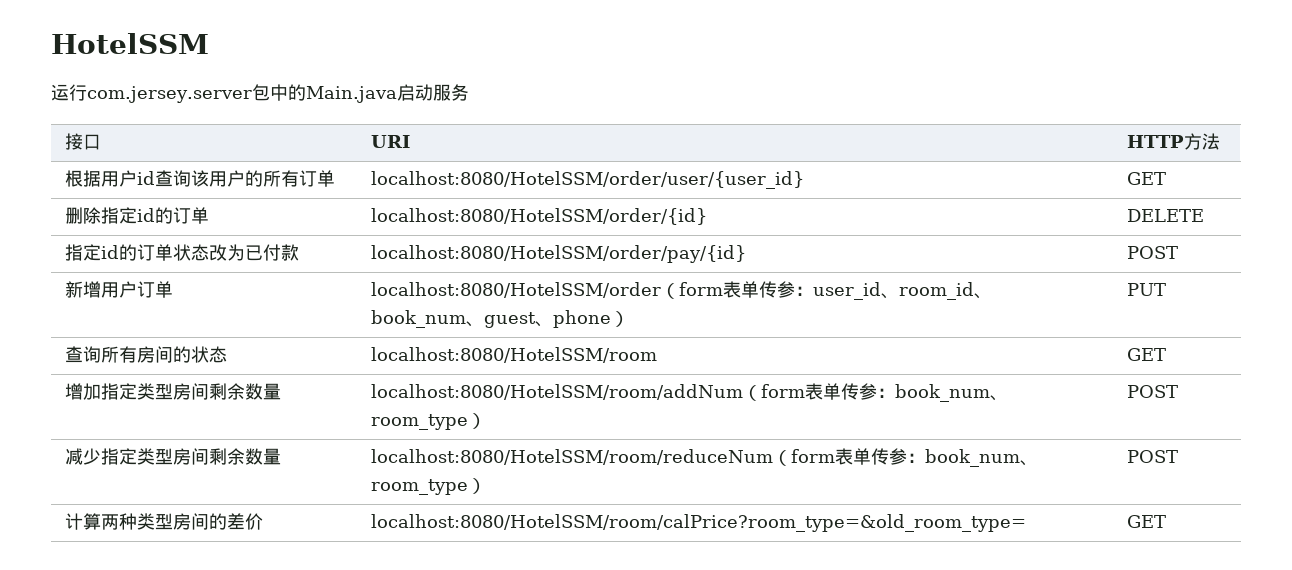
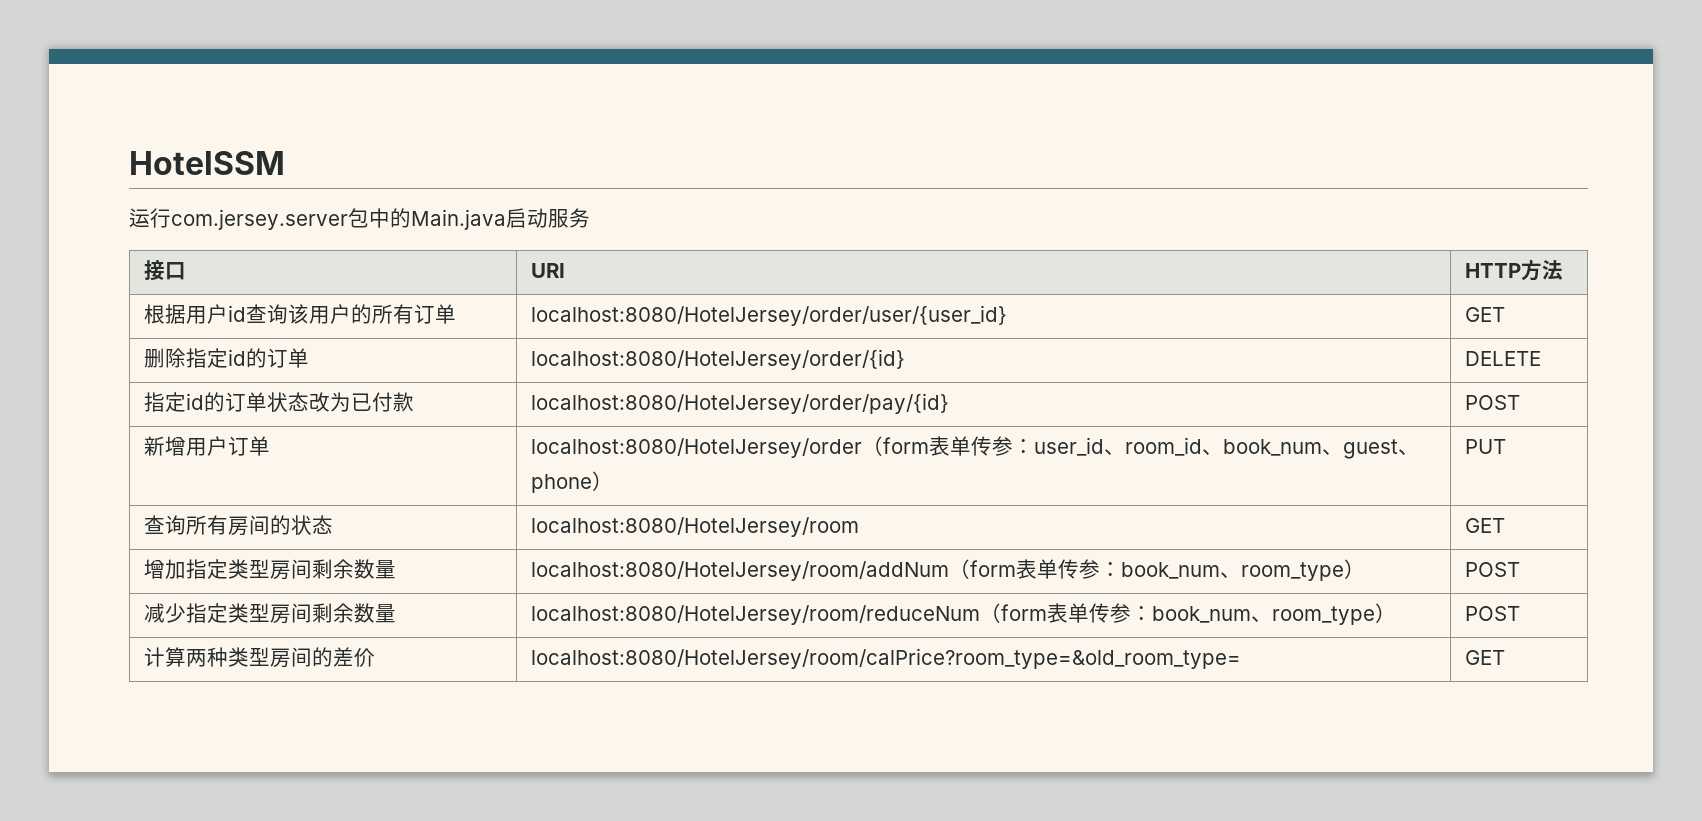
[371,171,805,189] localhost:8080/HotelSSM/order/user/{user_id} -> [530,305,1007,326] localhost:8080/HotelJersey/order/user/{user_id}
[371,208,708,225] localhost:8080/HotelSSM/order/{id} -> [530,349,905,370] localhost:8080/HotelJersey/order/{id}
[371,245,747,263] localhost:8080/HotelSSM/order/pay/{id} -> [530,393,949,414] localhost:8080/HotelJersey/order/pay/{id}
[371,282,662,298] localhost:8080/HotelSSM/order -> [530,438,862,458] localhost:8080/HotelJersey/order
[371,347,658,363] localhost:8080/HotelSSM/room -> [530,517,859,537] localhost:8080/HotelJersey/room
[371,384,744,400] localhost:8080/HotelSSM/room/addNum -> [530,561,949,581] localhost:8080/HotelJersey/room/addNum
[371,449,774,465] localhost:8080/HotelSSM/room/reduceNum -> [530,605,980,625] localhost:8080/HotelJersey/room/reduceNum
[371,514,1027,532] localhost:8080/HotelSSM/room/calPrice?room_type=&old_room_type= -> [530,648,1241,669] localhost:8080/HotelJersey/room/calPrice?room_type=&old_room_type=

